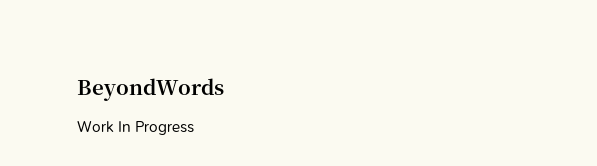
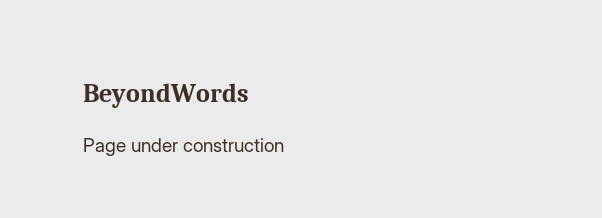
[77,120,195,135] Work In Progress -> [83,138,285,156] Page under construction

